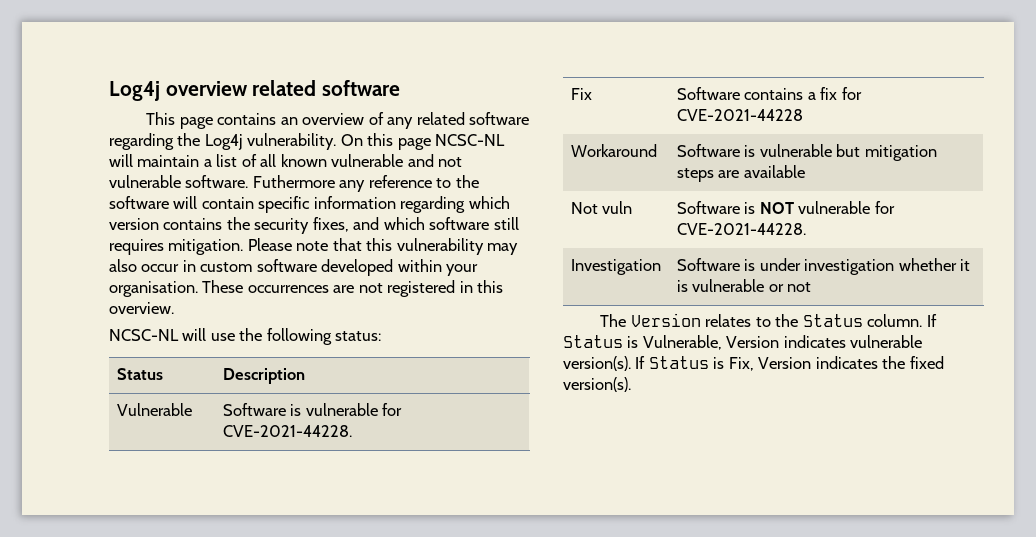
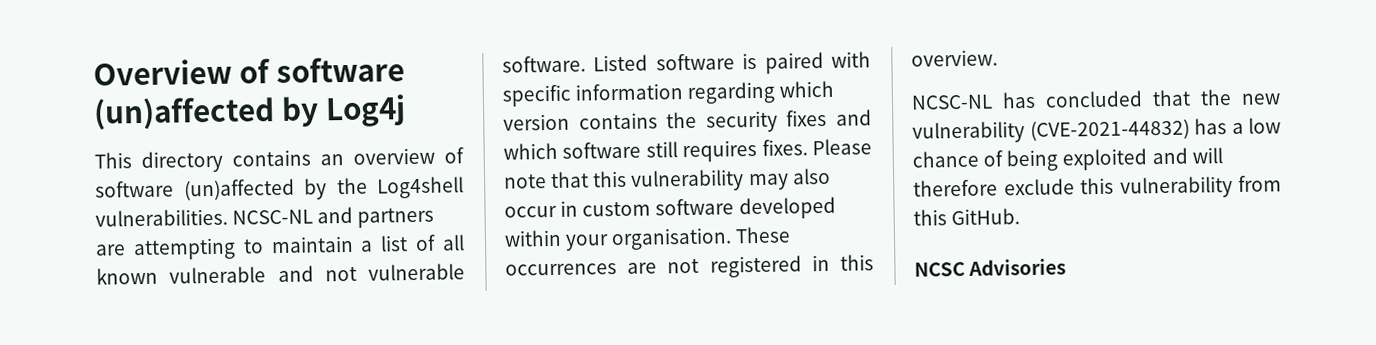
[109,80,401,101] Log4j overview related software -> [93,56,405,86] [93,94,406,130] Overview of software (un)affected by Log4j
[179,117,213,129] page -> [141,150,223,174] directory
[387,112,530,129] [109,133,506,150] [109,154,133,167] any related software regarding the Log4j vulnerability. On this page NCSC-NL will -> [95,176,464,201] [95,206,435,228] [95,237,264,261] software (un)affected by the Log4shell vulnerabilities. NCSC-NL and partners are attempting to
[252,175,479,192] [109,196,254,209] Futhermore any reference to the software will contain -> [593,51,871,74] Listed software is paired with
[312,217,349,232] fixes, -> [786,109,828,127] fixes
[168,239,244,255] mitigation. -> [761,139,808,156] fixes.
[182,328,382,345] [116,368,163,380] [222,368,305,384] [116,403,192,416] [222,403,403,416] [222,425,352,437] [570,88,592,100] [676,87,862,100] [676,109,803,121] [570,144,657,157] [676,144,937,161] [676,165,805,182] [570,201,633,214] [676,201,895,214] [676,223,806,235] [570,259,661,275] [676,258,971,275] [676,279,812,292] [600,313,937,327] [563,335,923,350] [563,356,944,371] [563,377,631,392] will use the following status: // Status | Description // Vulnerable | Software is vulnerable for CVE-2021-44228. // Fix | Software contains a fix for CVE-2021-44228 // Workaround | Software is vulnerable but mitigation steps are available // Not vuln | Software is NOT vulnerable for CVE-2021-44228. // Investigation | Software is under investigation whether it is vulnerable or not // The Version relates to the Status column. If Status is Vulnerable, Version indicates vulnerable version(s). If Status is Fix, Version indicates the fixed version(s). -> [1002,89,1281,109] [912,117,1281,144] [912,147,1223,172] [913,175,1282,199] [913,208,1021,226] [914,258,1067,277] has concluded that the new vulnerability (CVE-2021-44832) has a low chance of being exploited and will therefore exclude this vulnerability from this GitHub. // NCSC Advisories

